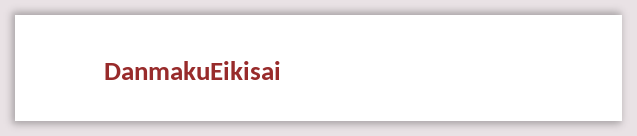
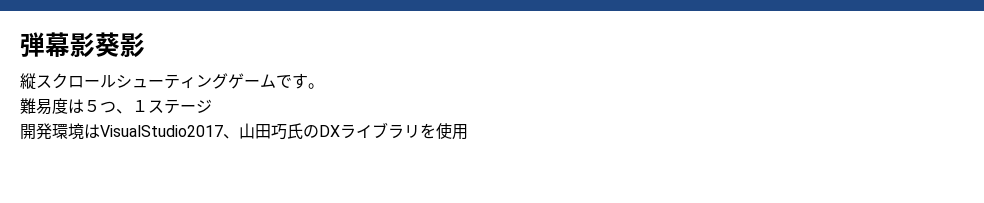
[104,61,281,80] DanmakuEikisai -> [20,32,145,58] [20,73,324,89] [20,98,212,115] [20,122,468,140] 弾幕影葵影 // 縦スクロールシューティングゲームです。 // 難易度は５つ、１ステージ // 開発環境はVisualStudio2017、山田巧氏のDXライブラリを使用

